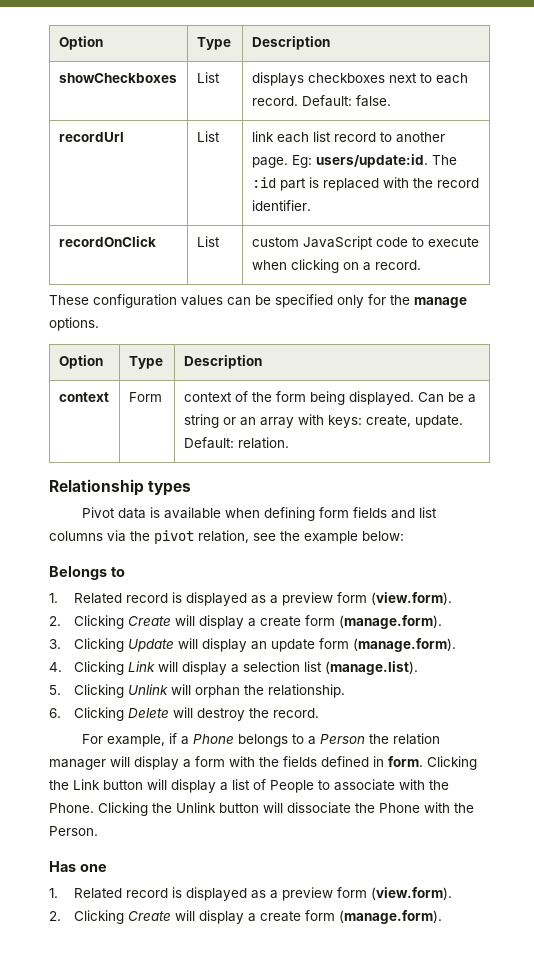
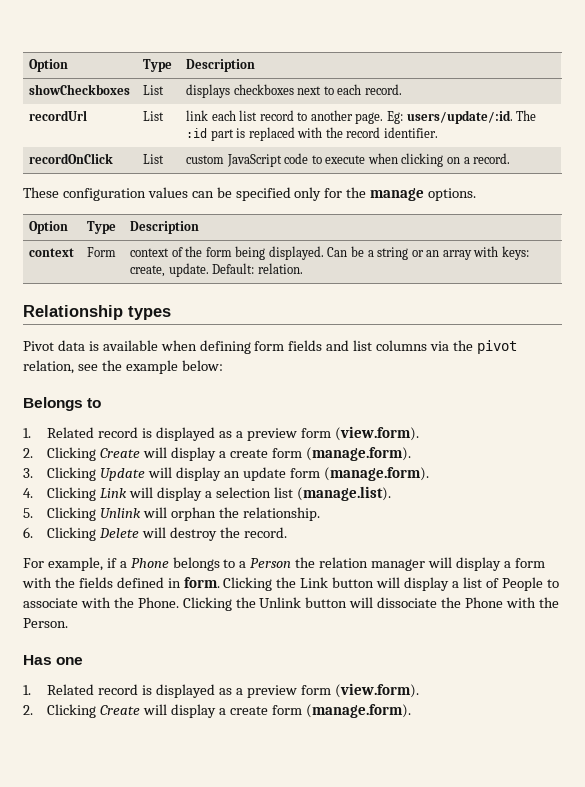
[301,95,391,107] Default: false. -> (402, 89) none
[315,154,428,168] users/update:id. -> [406,110,513,124] users/update/:id.

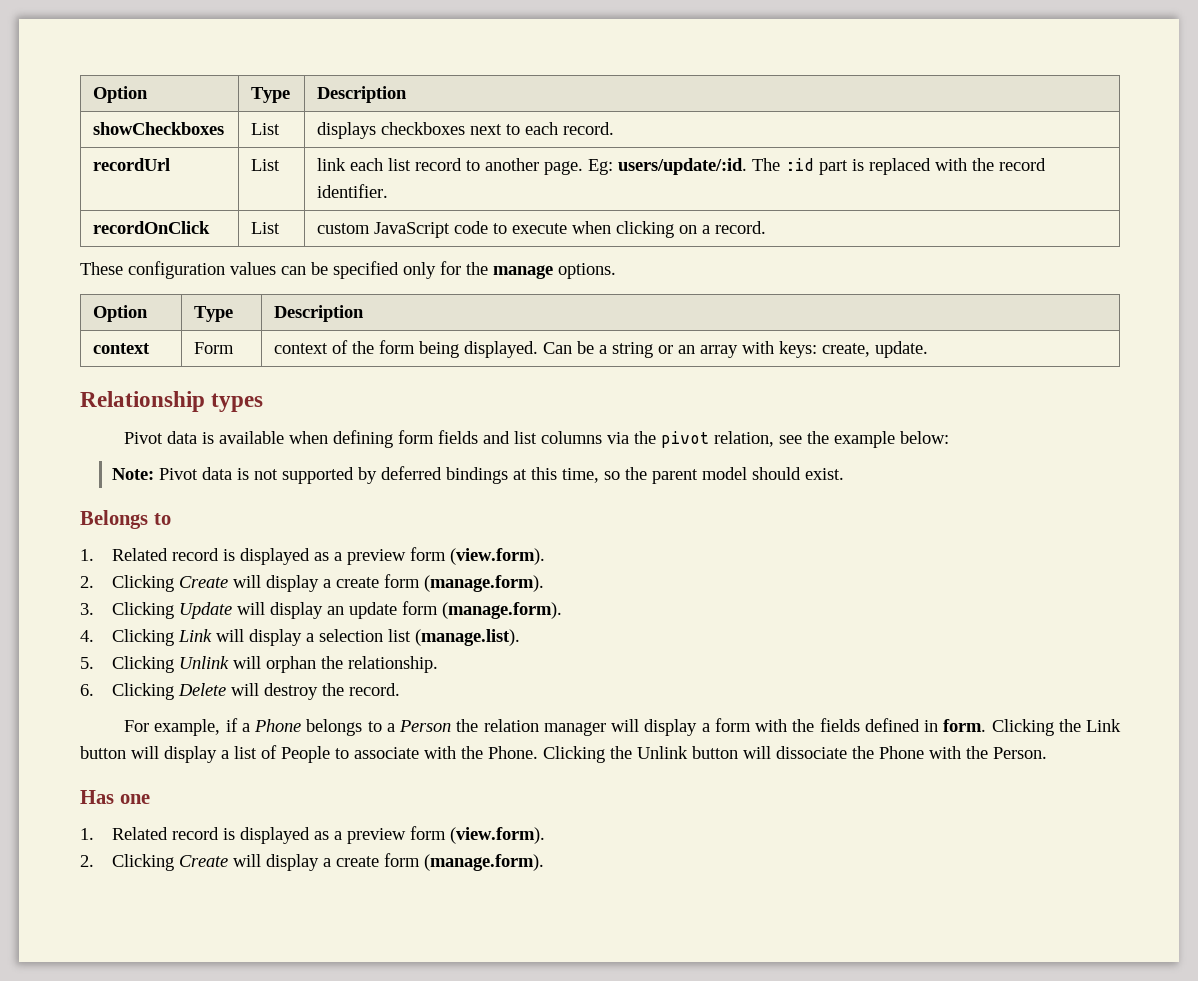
[212,263,303,274] Default: relation. -> (929, 349) none
(223, 365) none -> [111,466,844,484] // Note: Pivot data is not supported by deferred bindings at this time, so the parent model should exist.

